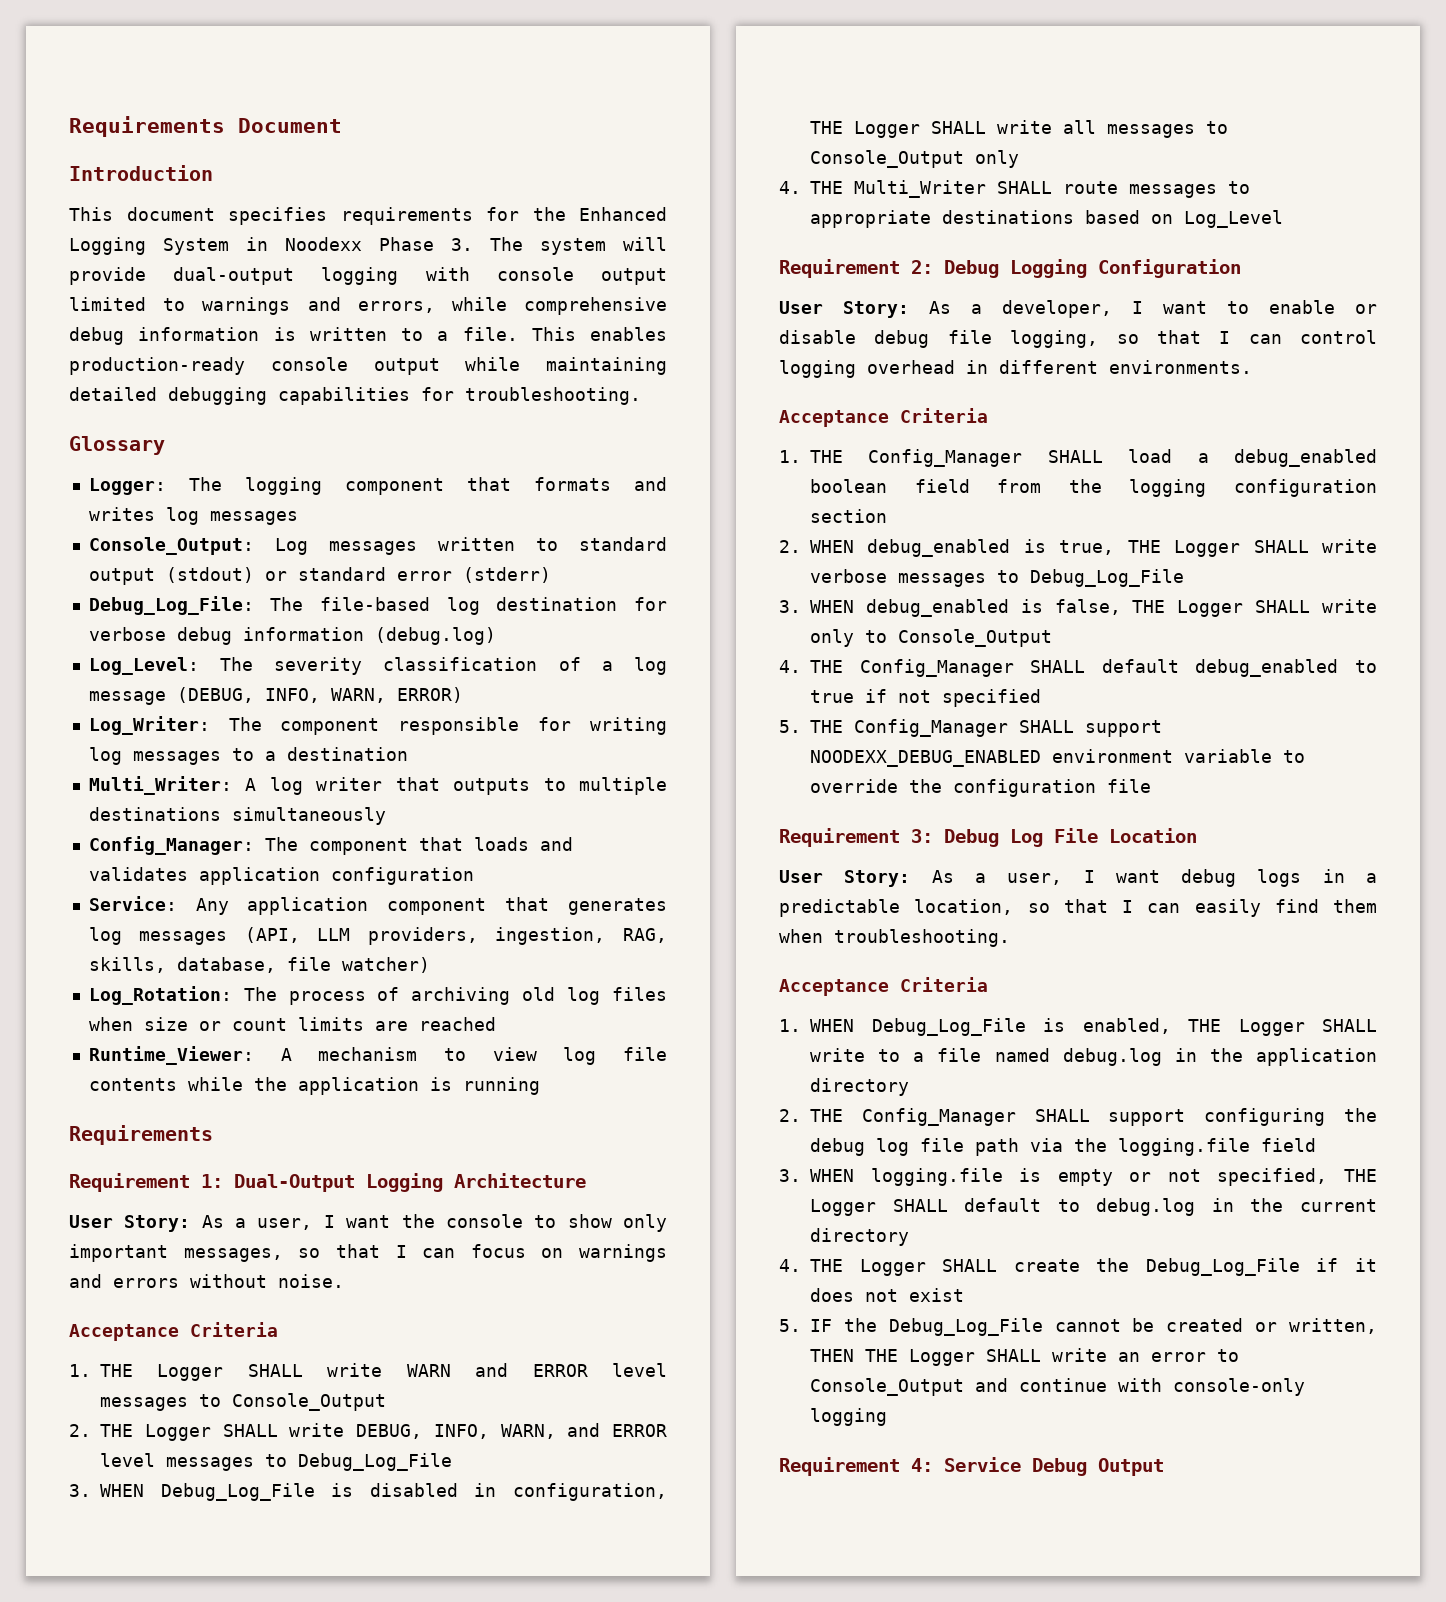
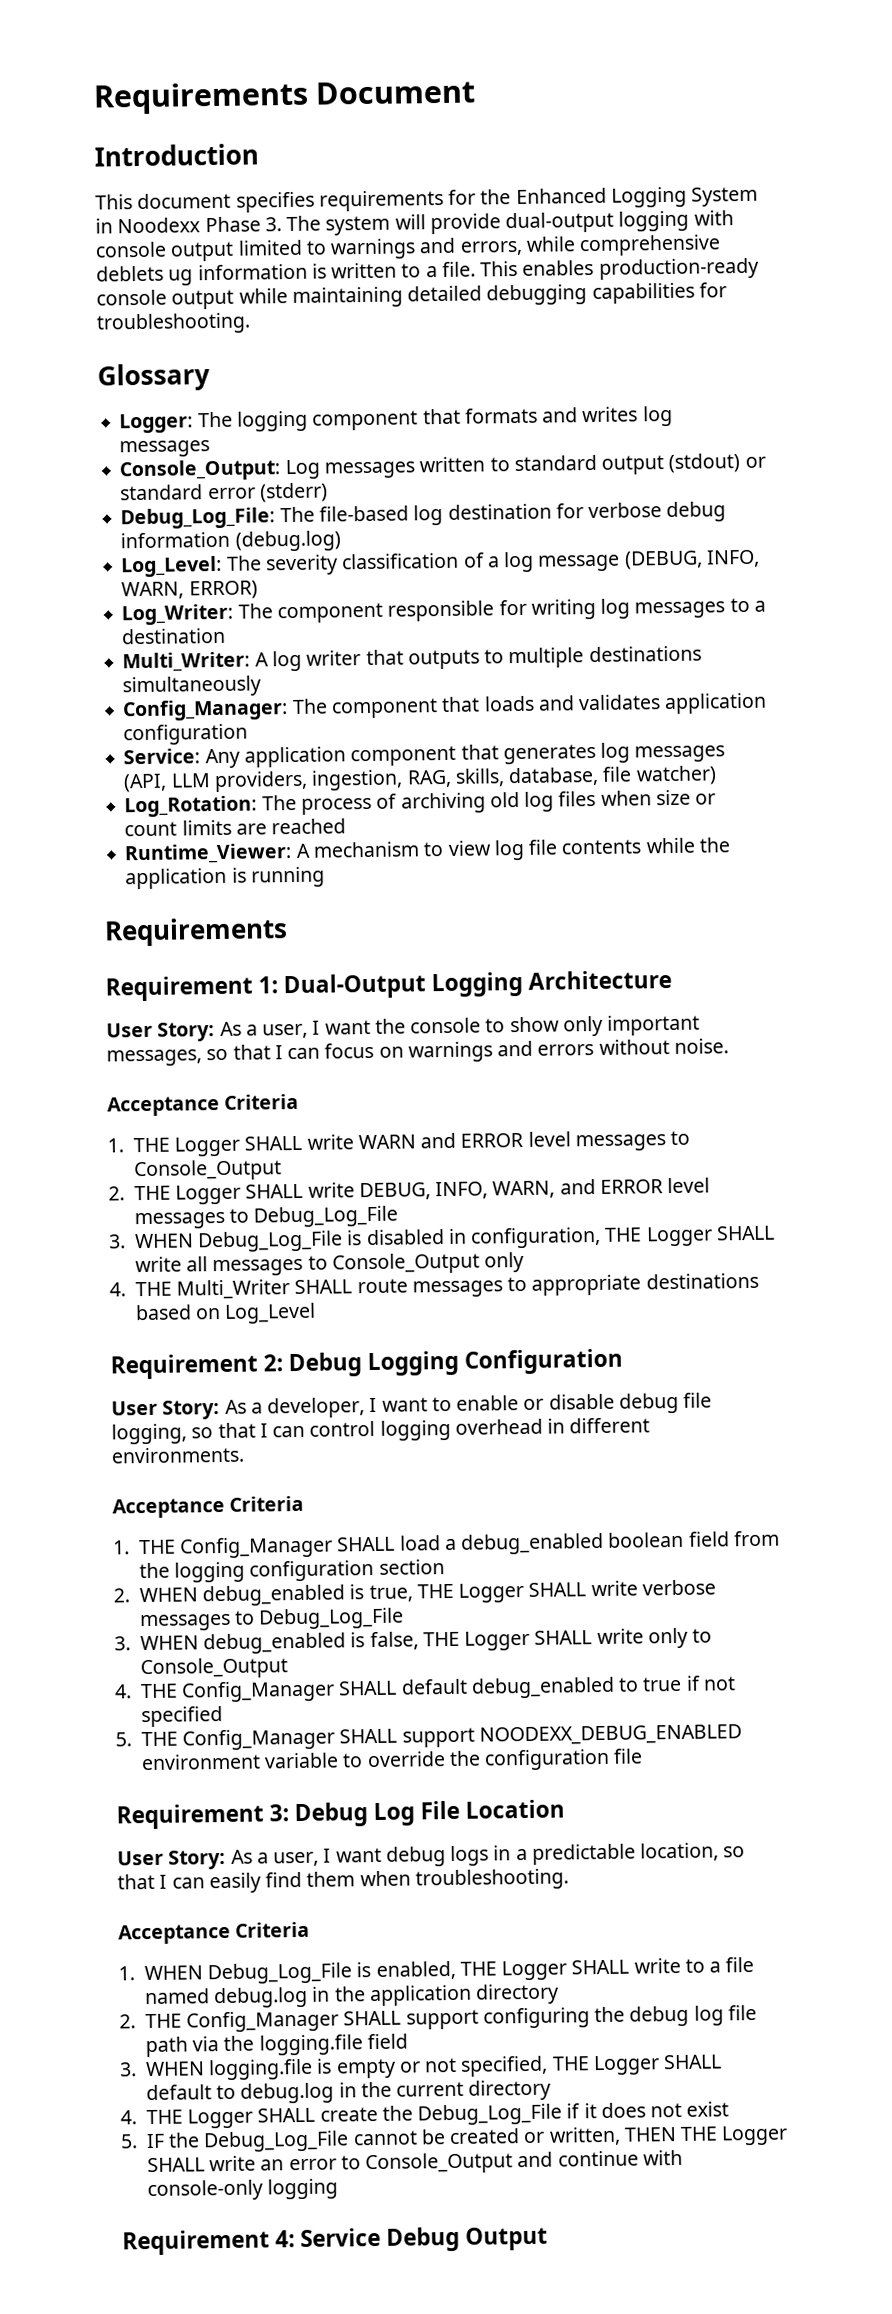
[69,327,124,345] debug -> [96,265,194,286] deblets ug

